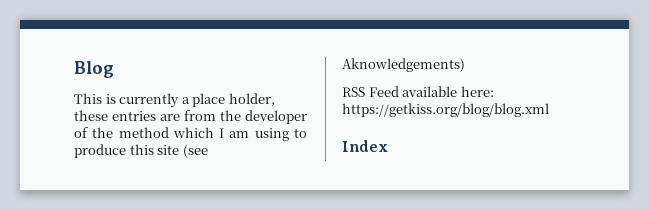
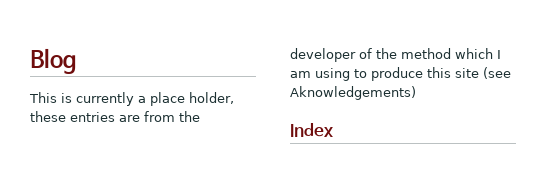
[342,86,494,97] [342,103,549,117] // RSS Feed available here: https://getkiss.org/blog/blog.xml -> (416, 93) none

